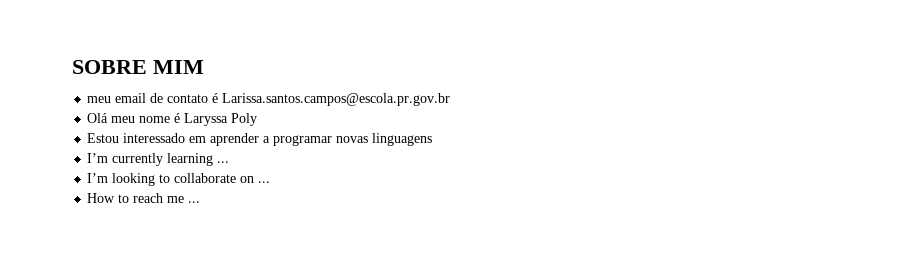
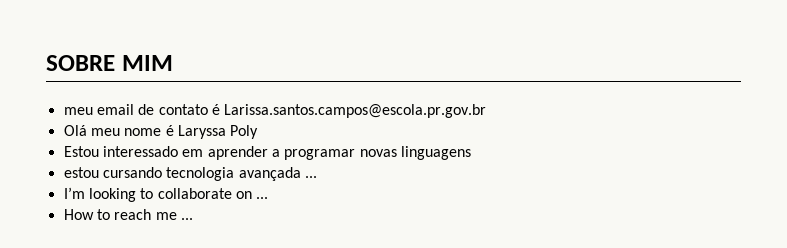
[87,153,214,166] I’m currently learning -> [63,167,301,181] estou cursando tecnologia avançada

